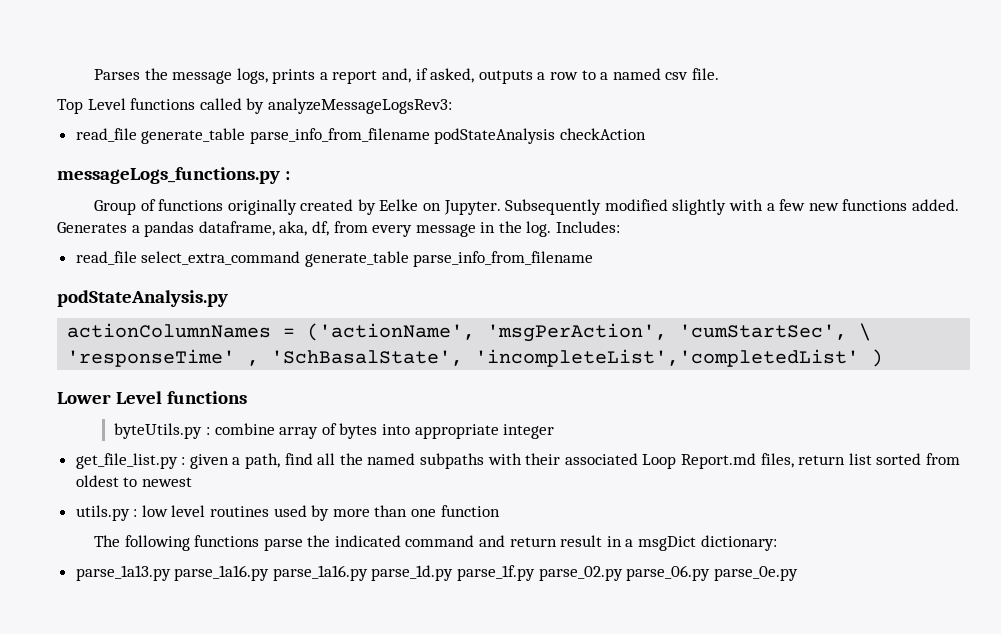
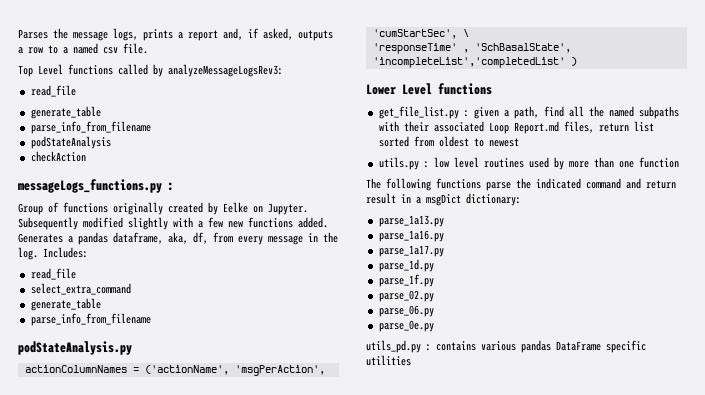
[141,128,430,144] generate_table parse_info_from_filename -> [30,106,101,119] [30,121,151,134] // generate_table // parse_info_from_filename //
(556, 136) none -> (111, 142) //
(137, 258) none -> (76, 274) //
[304,251,409,267] generate_table -> [30,298,101,311] // generate_table //
[114,423,555,439] // byteUtils.py : combine array of bytes into appropriate integer -> (492, 89) none
[174,565,368,581] parse_1a16.py parse_1a16.py -> [378,230,444,242] [378,245,444,257] // parse_1a16.py // parse_1a17.py //
(454, 573) none -> (434, 265) //
(536, 573) none -> (434, 280) //
(623, 573) none -> (434, 296) //
(711, 573) none -> (434, 311) //
(798, 573) none -> [366,340,646,353] [366,355,411,366] // utils_pd.py : contains various pandas DataFrame specific utilities

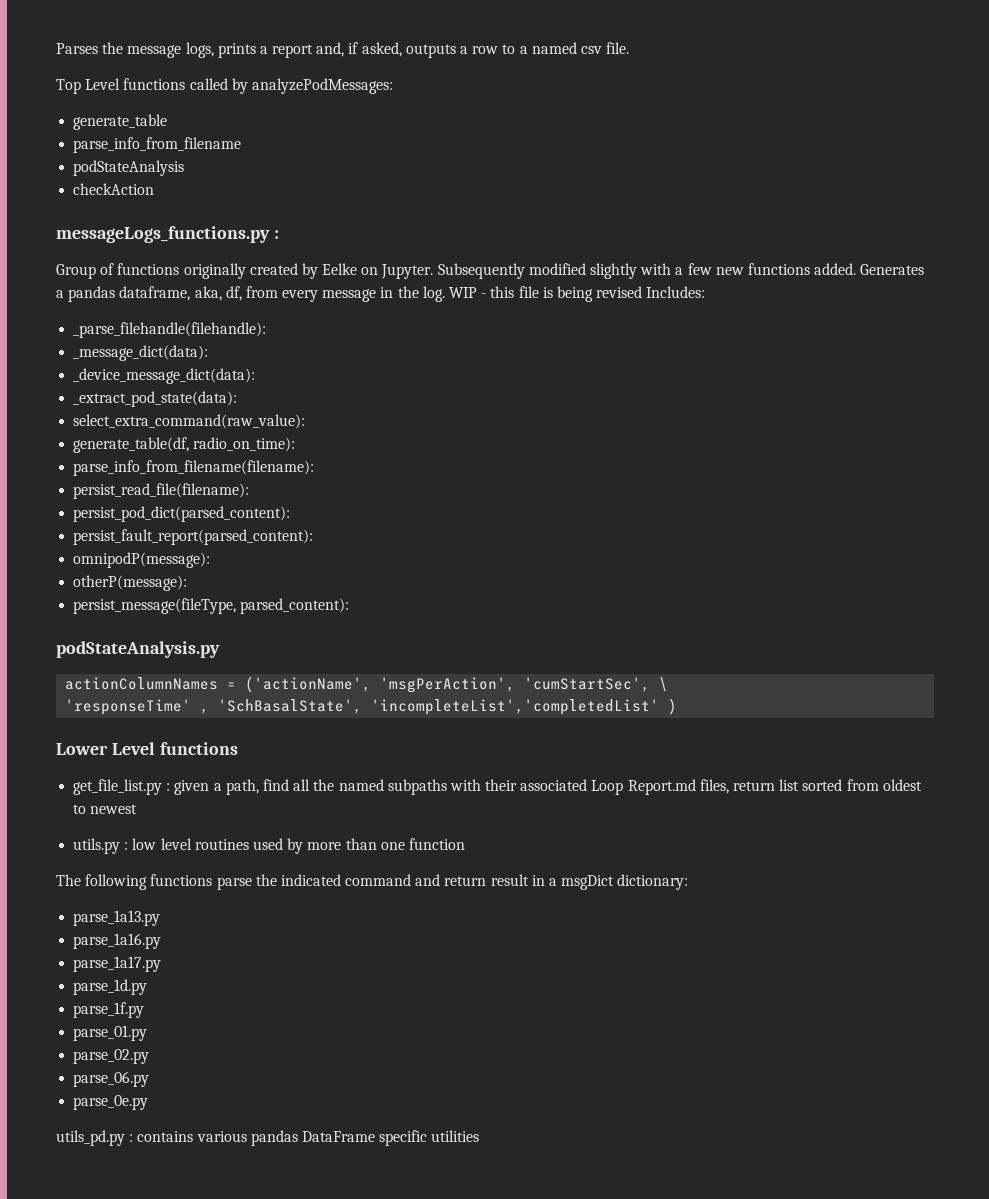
[168,64,283,77] [30,85,76,97] analyzeMessageLogsRev3: // read_file -> [251,78,393,94] analyzePodMessages:
[43,247,88,258] [30,268,76,280] [30,283,131,295] [30,298,101,311] [30,313,151,326] Includes: // read_file // select_extra_command // generate_table // parse_info_from_filename -> [449,286,706,302] [73,322,267,338] [73,345,209,361] [73,368,256,384] [73,391,238,407] [73,414,306,429] [73,437,296,453] [73,460,315,476] [73,483,250,499] [73,506,291,522] [73,529,314,545] [73,552,211,568] [73,575,188,591] [73,598,350,614] WIP - this file is being revised Includes: // _parse_filehandle(filehandle): // _message_dict(data): // _device_message_dict(data): // _extract_pod_state(data): // select_extra_command(raw_value): // generate_table(df, radio_on_time): // parse_info_from_filename(filename): // persist_read_file(filename): // persist_pod_dict(parsed_content): // persist_fault_report(parsed_content): // omnipodP(message): // otherP(message): // persist_message(fileType, parsed_content):
(434, 280) none -> [73,1025,148,1041] // parse_01.py

